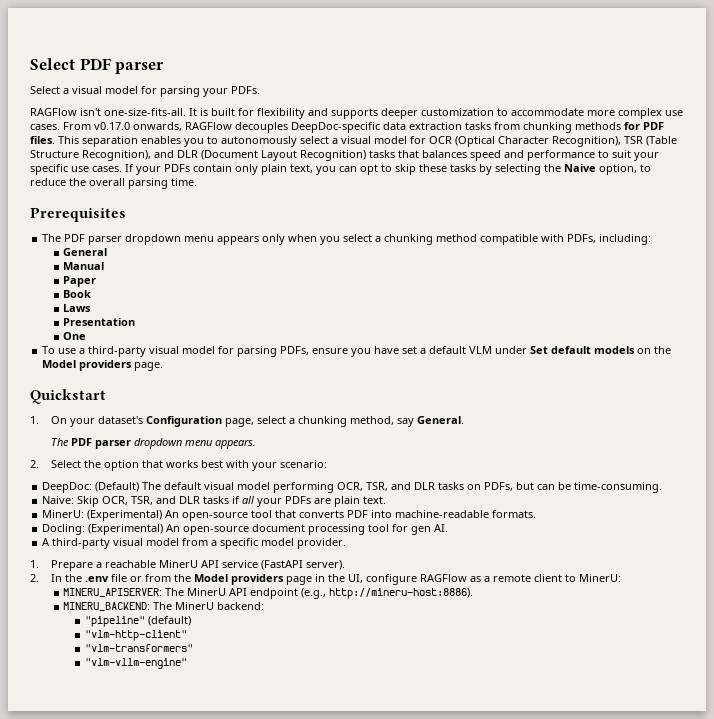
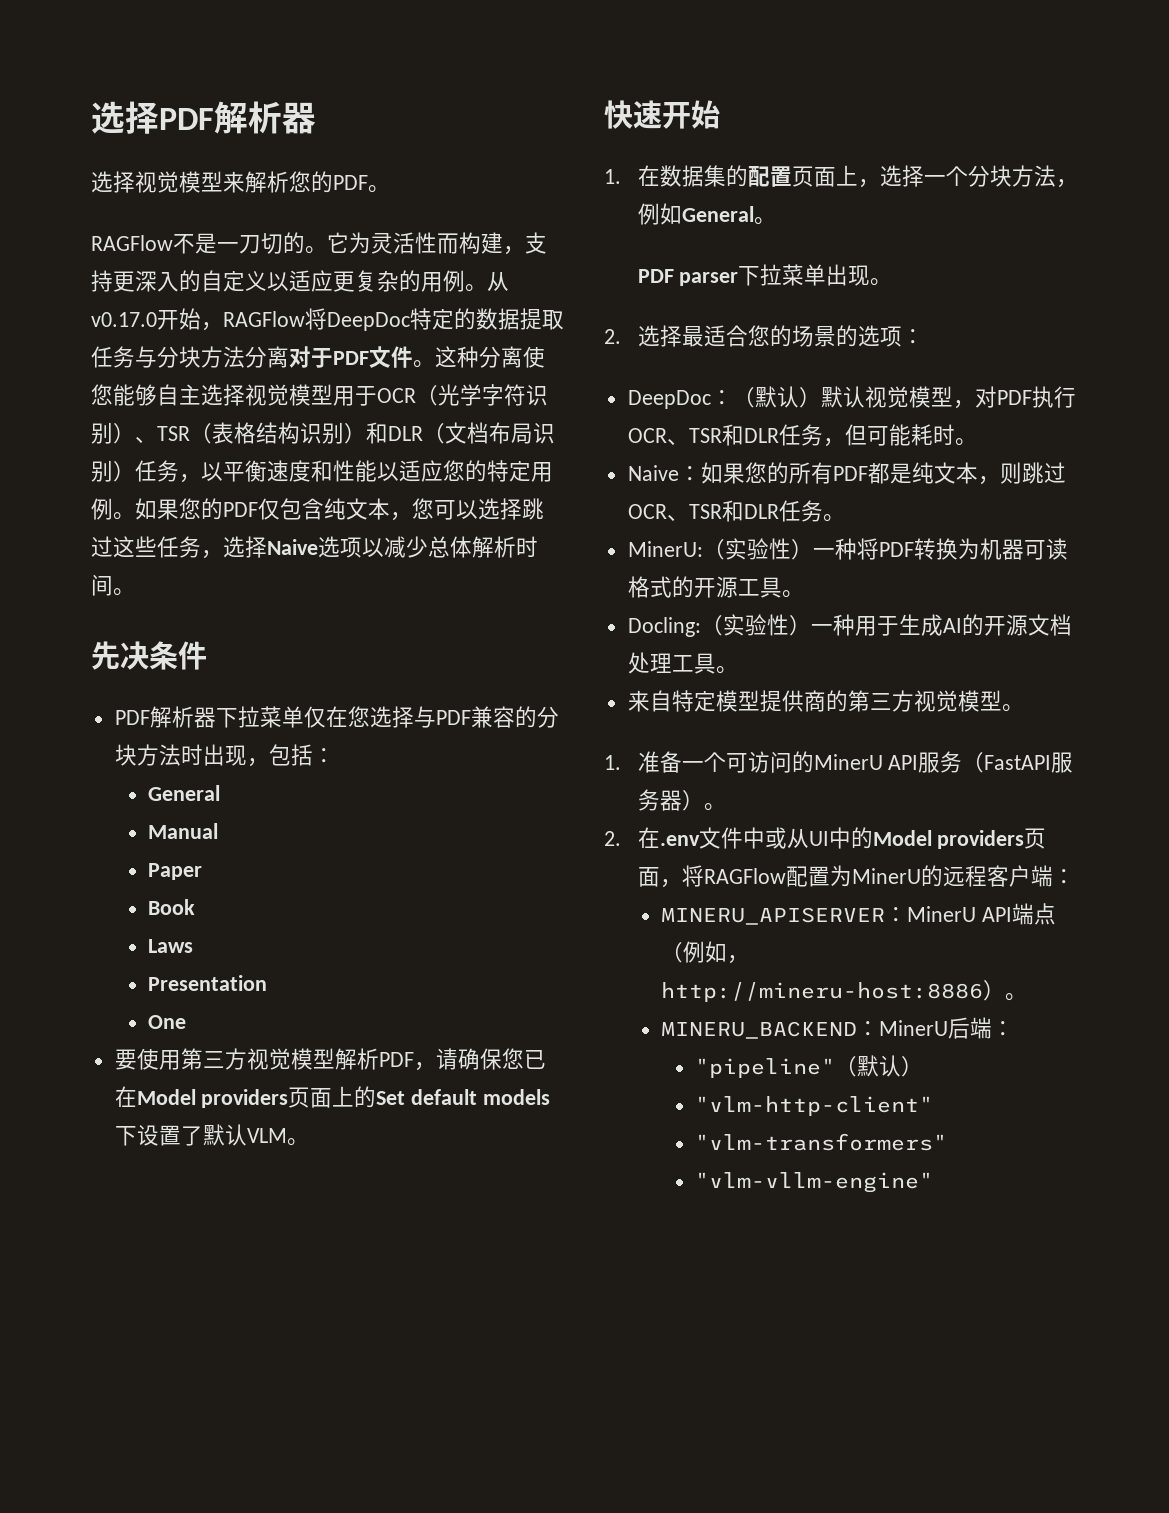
[30,58,165,74] [30,86,260,97] [30,108,683,119] [30,122,664,133] [30,136,677,147] [30,150,659,161] [30,164,651,175] [30,178,197,189] [30,207,126,222] [42,234,652,245] Select PDF parser // Select a visual model for parsing your PDFs. // RAGFlow isn't one-size-fits-all. It is built for flexibility and supports deeper customization to accommodate more complex use cases. From v0.17.0 onwards, RAGFlow decouples DeepDoc-specific data extraction tasks from chunking methods for PDF files. This separation enables you to autonomously select a visual model for OCR (Optical Character Recognition), TSR (Table Structure Recognition), and DLR (Document Layout Recognition) tasks that balances speed and performance to suit your specific use cases. If your PDFs contain only plain text, you can opt to skip these tasks by selecting the Naive option, to reduce the overall parsing time. // Prerequisites // The PDF parser dropdown menu appears only when you select a chunking method compatible with PDFs, including: -> [91,101,316,134] [91,171,390,193] [91,232,547,255] [91,270,509,292] [91,308,564,331] [91,346,545,368] [91,384,548,406] [91,422,555,444] [91,460,553,483] [91,498,544,521] [91,536,538,559] [91,574,135,596] [91,641,207,670] [114,706,559,728] [114,744,335,767] 选择PDF解析器 // 选择视觉模型来解析您的PDF。 // RAGFlow不是一刀切的。它为灵活性而构建，支持更深入的自定义以适应更复杂的用例。从v0.17.0开始，RAGFlow将DeepDoc特定的数据提取任务与分块方法分离对于PDF文件。这种分离使您能够自主选择视觉模型用于OCR（光学字符识别）、TSR（表格结构识别）和DLR（文档布局识别）任务，以平衡速度和性能以适应您的特定用例。如果您的PDF仅包含纯文本，您可以选择跳过这些任务，选择Naive选项以减少总体解析时间。 // 先决条件 // PDF解析器下拉菜单仅在您选择与PDF兼容的分块方法时出现，包括：
[42,346,672,357] [42,360,164,371] [30,389,106,404] [30,416,465,427] [51,438,257,449] [30,460,328,471] [42,482,663,493] [42,496,387,507] [42,510,537,521] [42,524,449,535] [42,538,347,549] [30,560,346,571] [30,574,622,585] [63,588,474,599] [63,602,265,611] To use a third-party visual model for parsing PDFs, ensure you have set a default VLM under Set default models on the Model providers page. // Quickstart // 1. On your dataset's Configuration page, select a chunking method, say General. // The PDF parser dropdown menu appears. // 2. Select the option that works best with your scenario: // DeepDoc: (Default) The default visual model performing OCR, TSR, and DLR tasks on PDFs, but can be time-consuming. // Naive: Skip OCR, TSR, and DLR tasks if all your PDFs are plain text. // MinerU: (Experimental) An open-source tool that converts PDF into machine-readable formats. // Docling: (Experimental) An open-source document processing tool for gen AI. // A third-party visual model from a specific model provider. // 1. Prepare a reachable MinerU API service (FastAPI server). // 2. In the .env file or from the Model providers page in the UI, configure RAGFlow as a remote client to MinerU: // MINERU_APISERVER: The MinerU API endpoint (e.g., http://mineru-host:8886). // MINERU_BACKEND: The MinerU backend: -> [114,1048,546,1071] [114,1086,551,1108] [114,1124,309,1146] [604,100,720,129] [604,165,1078,188] [637,203,776,225] [637,264,893,286] [604,325,924,347] [627,386,1076,409] [627,424,977,447] [627,462,1066,485] [627,500,845,522] [627,538,1068,560] [627,576,804,598] [627,614,1072,637] [627,652,738,674] [627,690,1024,712] [604,751,1074,773] [637,789,726,811] [604,827,1047,849] [637,865,1075,888] [661,903,1057,925] [661,941,750,964] [661,980,1028,1002] [661,1017,1015,1039] 要使用第三方视觉模型解析PDF，请确保您已在Model providers页面上的Set default models下设置了默认VLM。 // 快速开始 // 1.在数据集的配置页面上，选择一个分块方法，例如General。 // PDF parser下拉菜单出现。 // 2.选择最适合您的场景的选项： // DeepDoc：（默认）默认视觉模型，对PDF执行OCR、TSR和DLR任务，但可能耗时。 // Naive：如果您的所有PDF都是纯文本，则跳过OCR、TSR和DLR任务。 // MinerU:（实验性）一种将PDF转换为机器可读格式的开源工具。 // Docling:（实验性）一种用于生成AI的开源文档处理工具。 // 来自特定模型提供商的第三方视觉模型。 // 1.准备一个可访问的MinerU API服务（FastAPI服务器）。 // 2.在.env文件中或从UI中的Model providers页面，将RAGFlow配置为MinerU的远程客户端： // MINERU_APISERVER：MinerU API端点（例如，http://mineru-host:8886）。 // MINERU_BACKEND：MinerU后端：
[147,616,191,626] (default) -> [834,1055,923,1077] （默认）

